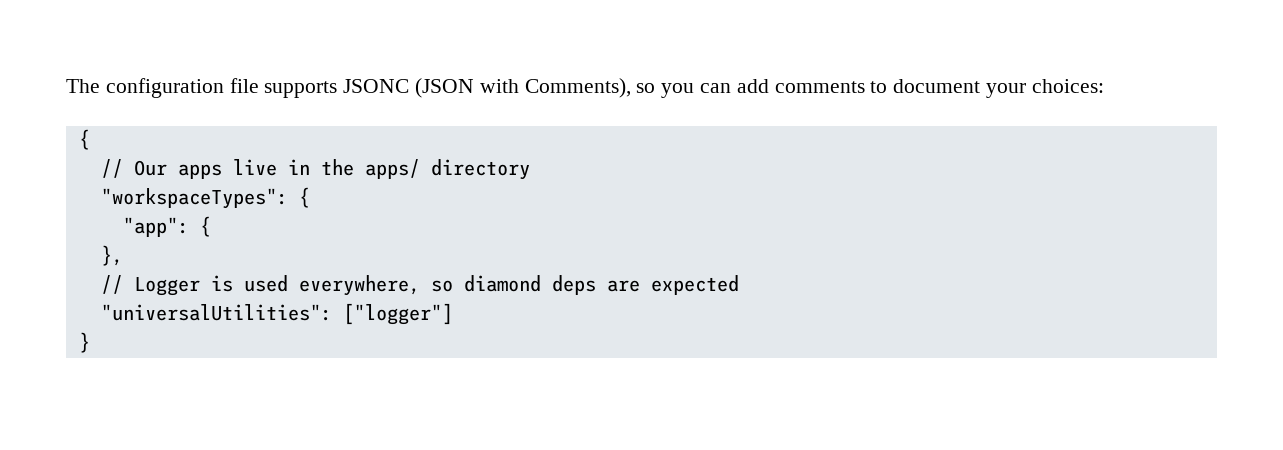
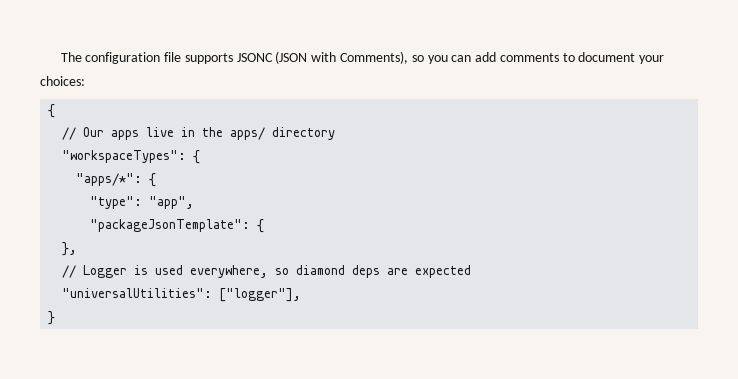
[122,217,189,237] "app": -> [76,173,157,187] [90,196,195,209] [90,219,251,232] "apps/*": { // "type": "app", // "packageJsonTemplate":
[342,303,453,325] ["logger"] -> [219,288,302,302] ["logger"],

